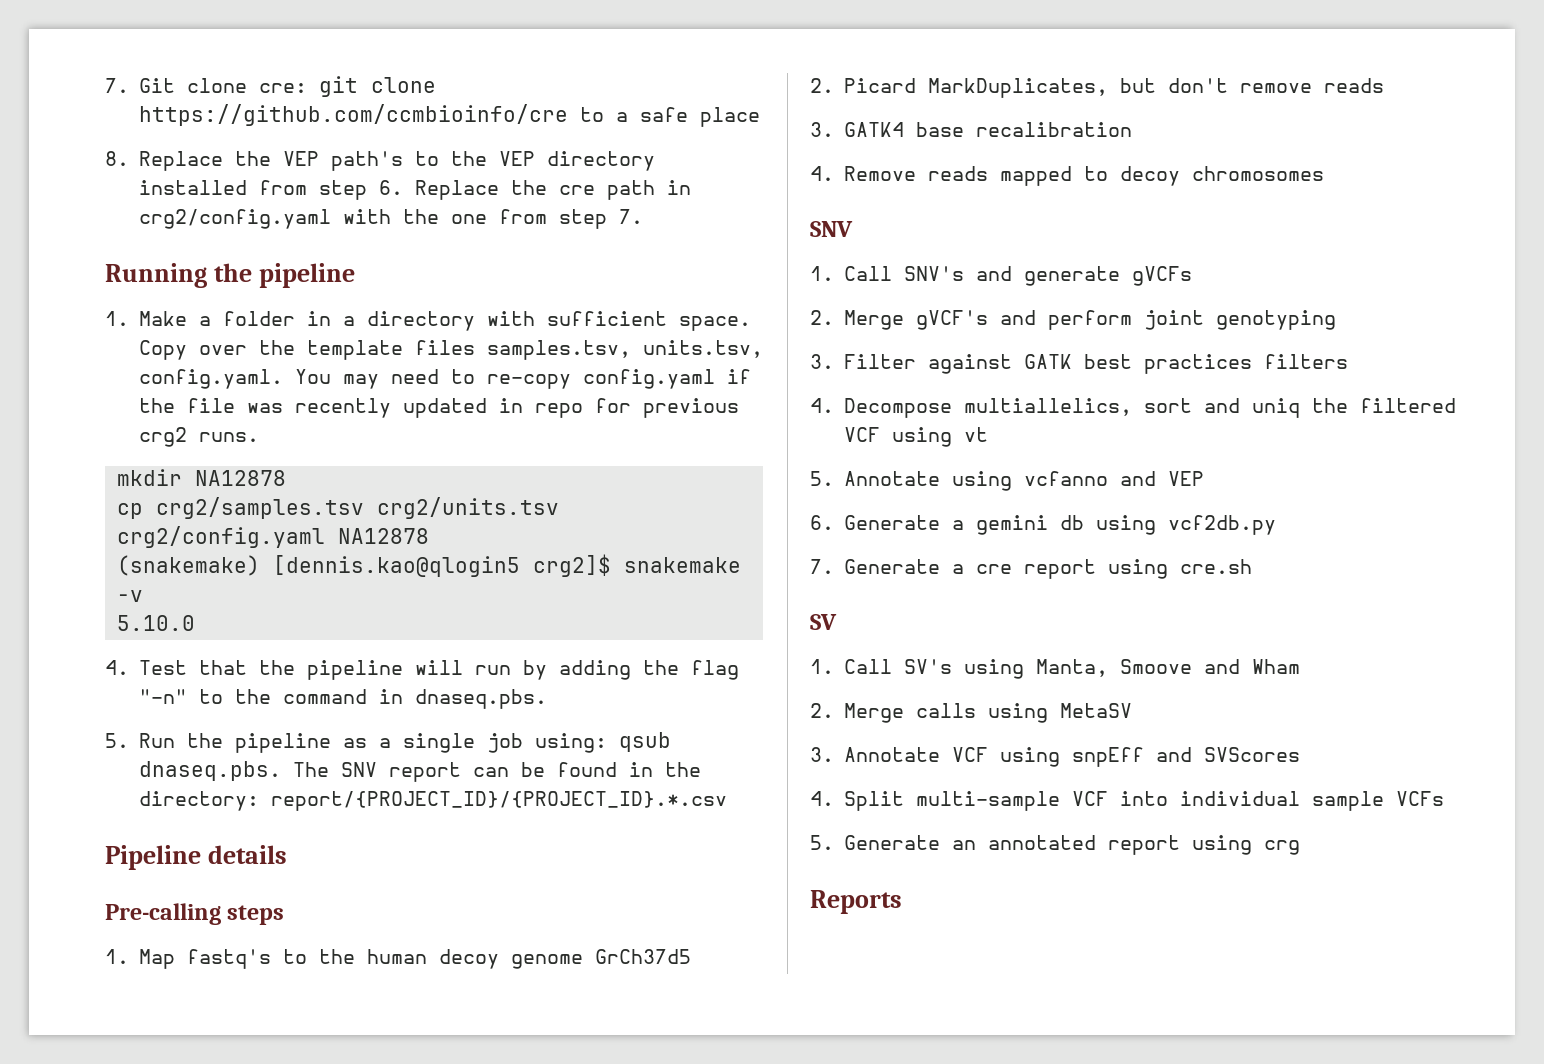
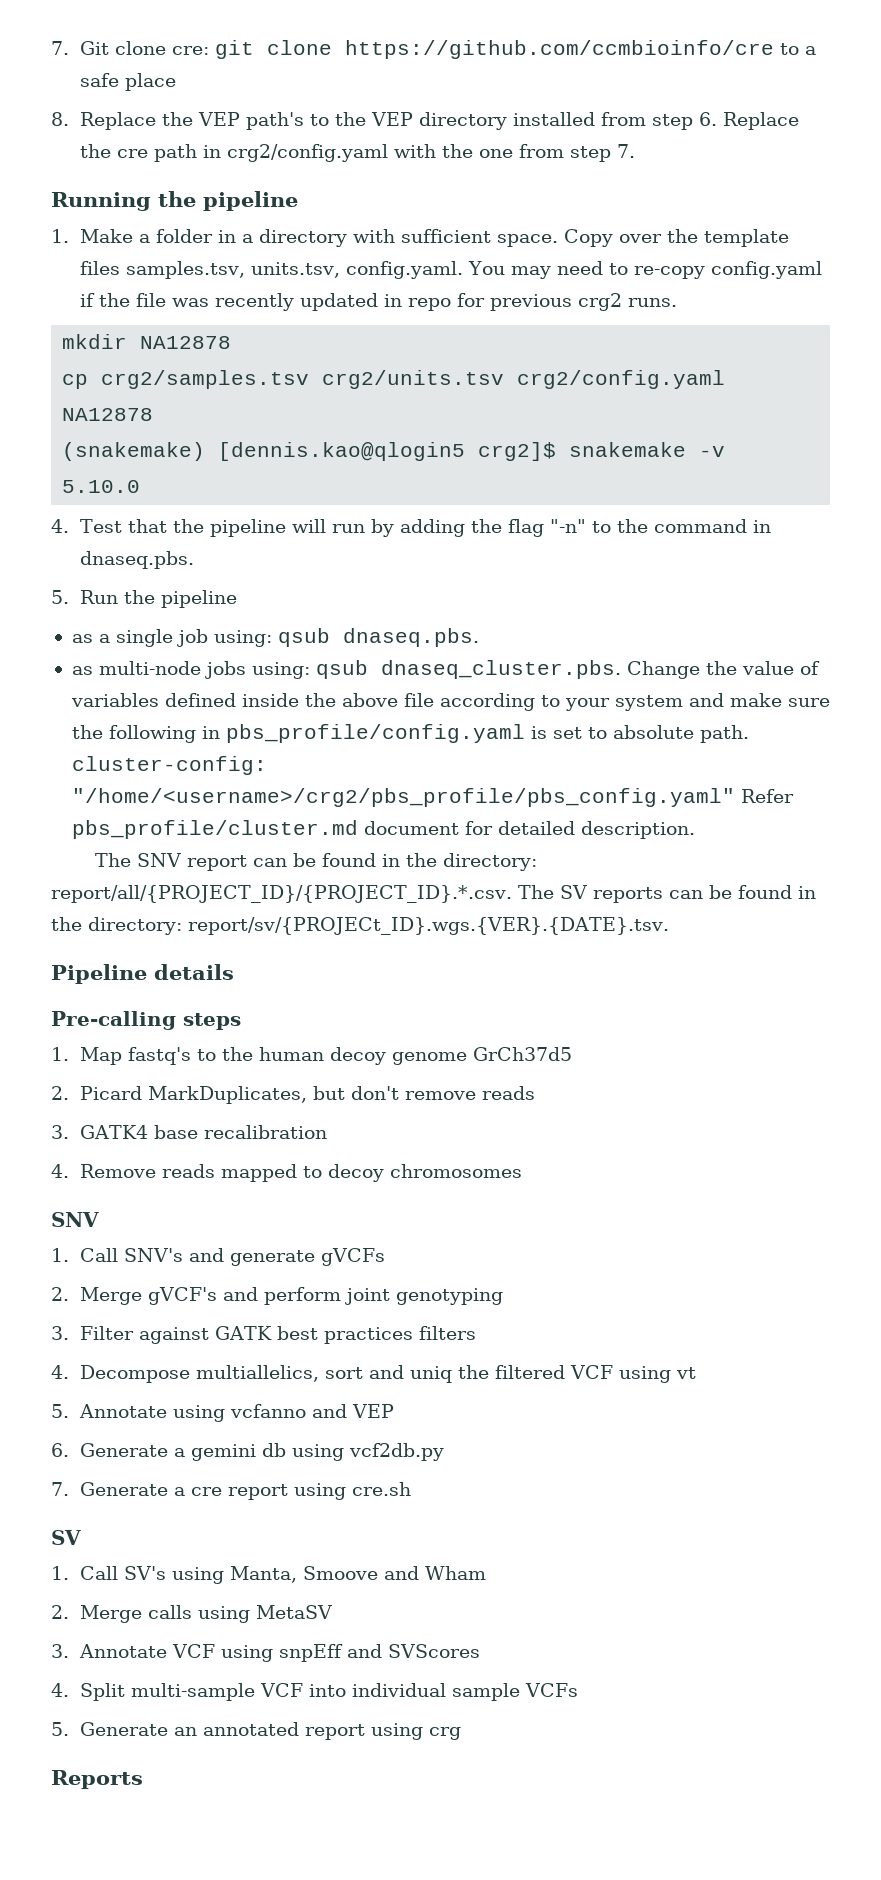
(331, 743) none -> (238, 599) //
(281, 771) none -> [71,660,820,679] [70,693,830,711] [71,724,749,743] [71,756,267,775] [71,788,794,807] [71,820,695,839] // as multi-node jobs using: qsub dnaseq_cluster.pbs. Change the value of variables defined inside the above file according to your system and make sure the following in pbs_profile/config.yaml is set to absolute path. cluster-config: "/home/<username>/crg2/pbs_profile/pbs_config.yaml" Refer pbs_profile/cluster.md document for detailed description. //
[270,791,727,811] report/{PROJECT_ID}/{PROJECT_ID}.*.csv -> [51,885,816,903] [51,917,669,935] report/all/{PROJECT_ID}/{PROJECT_ID}.*.csv. The SV reports can be found in the directory: report/sv/{PROJECt_ID}.wgs.{VER}.{DATE}.tsv.

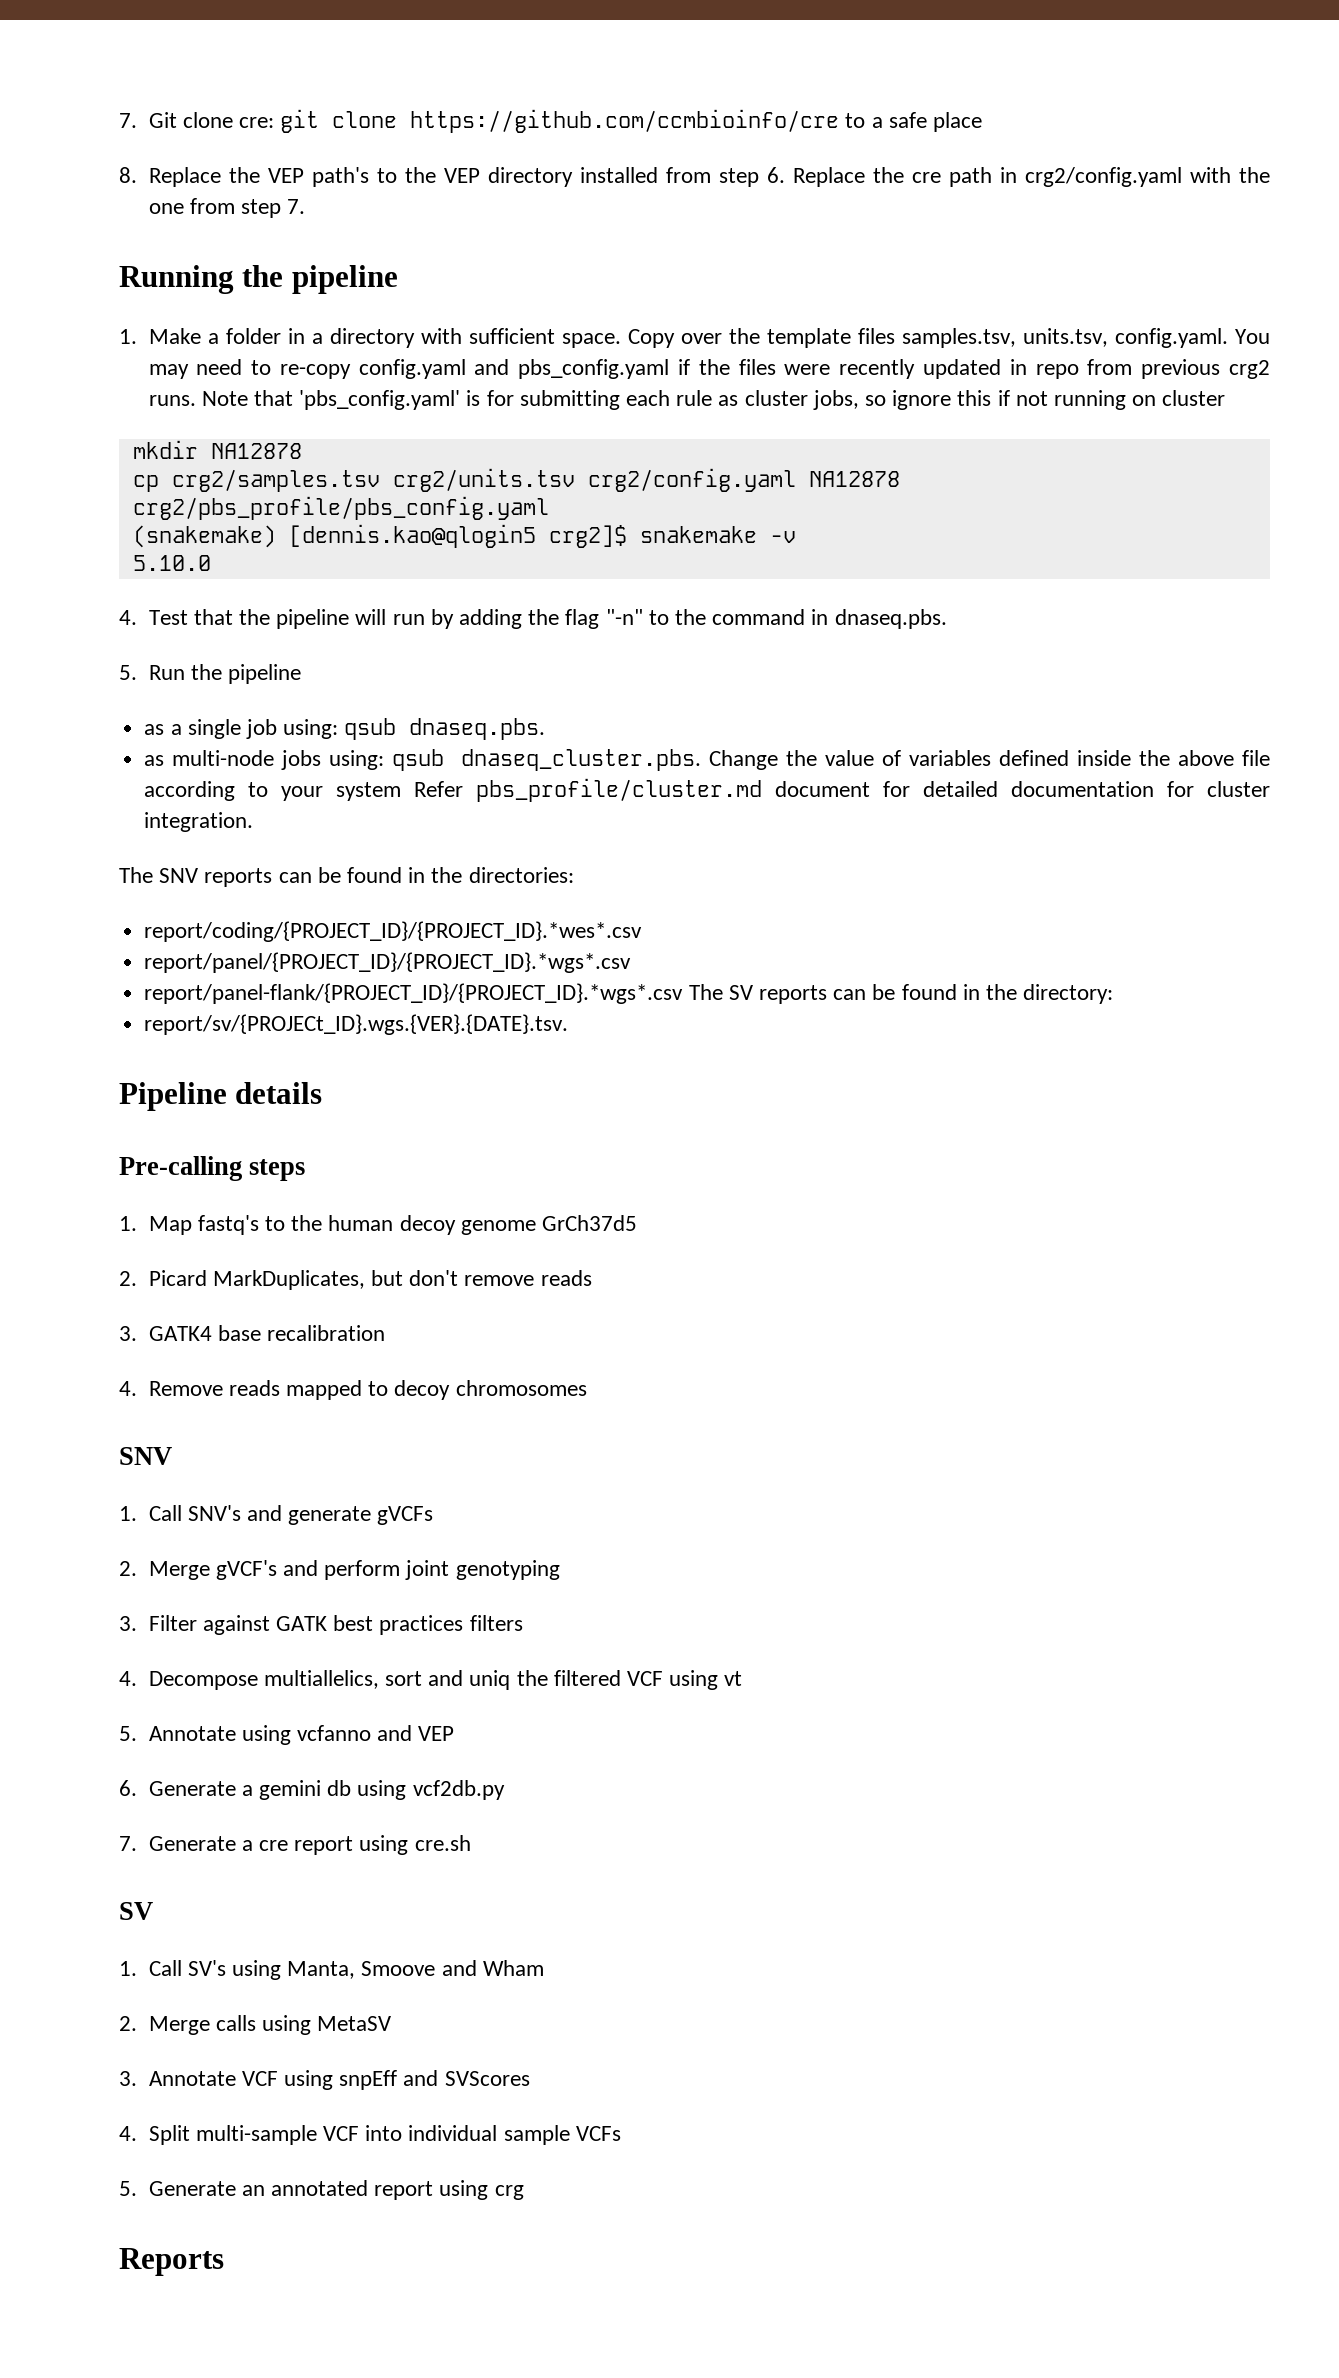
[80,293,210,307] if the file was -> [474,359,831,379] and pbs_config.yaml if the files were
[457,293,486,307] for -> [1087,359,1133,375] from
(678, 302) none -> [201,390,1226,410] Note that 'pbs_config.yaml' is for submitting each rule as cluster jobs, so ignore this if not running on cluster
(154, 414) none -> [132,496,549,520] crg2/pbs_profile/pbs_config.yaml
[688,693,830,707] [71,724,749,743] [71,756,267,775] [71,788,735,807] and make sure the following in pbs_profile/config.yaml is set to absolute path. cluster-config: "/home/<username>/crg2/pbs_profile/pbs_config.yaml" -> (402, 791) none
[580,821,695,839] description. -> [1011,781,1271,797] [144,812,254,832] documentation for cluster integration.
[187,853,538,871] [51,885,512,903] report can be found in the directory: report/all/{PROJECT_ID}/{PROJECT_ID}.*.csv. -> [204,867,574,887] [144,921,643,942] [144,952,632,973] [144,983,684,1004] reports can be found in the directories: // report/coding/{PROJECT_ID}/{PROJECT_ID}.*wes*.csv // report/panel/{PROJECT_ID}/{PROJECT_ID}.*wgs*.csv // report/panel-flank/{PROJECT_ID}/{PROJECT_ID}.*wgs*.csv
(182, 926) none -> (1114, 994) //

